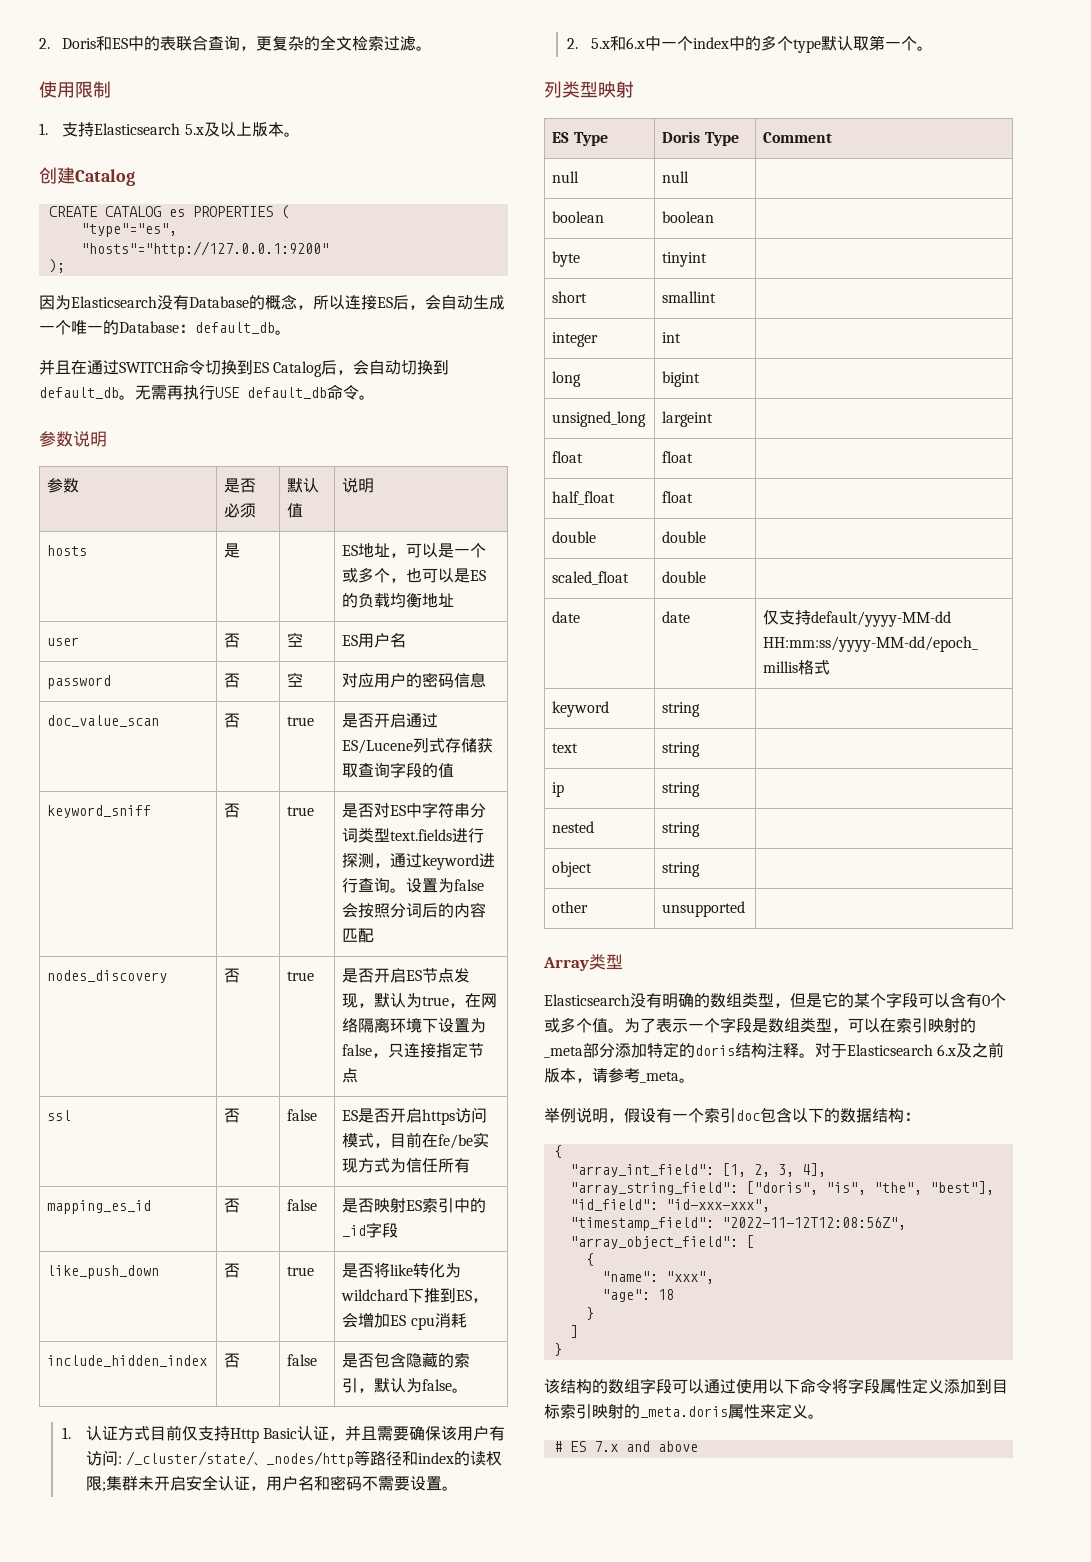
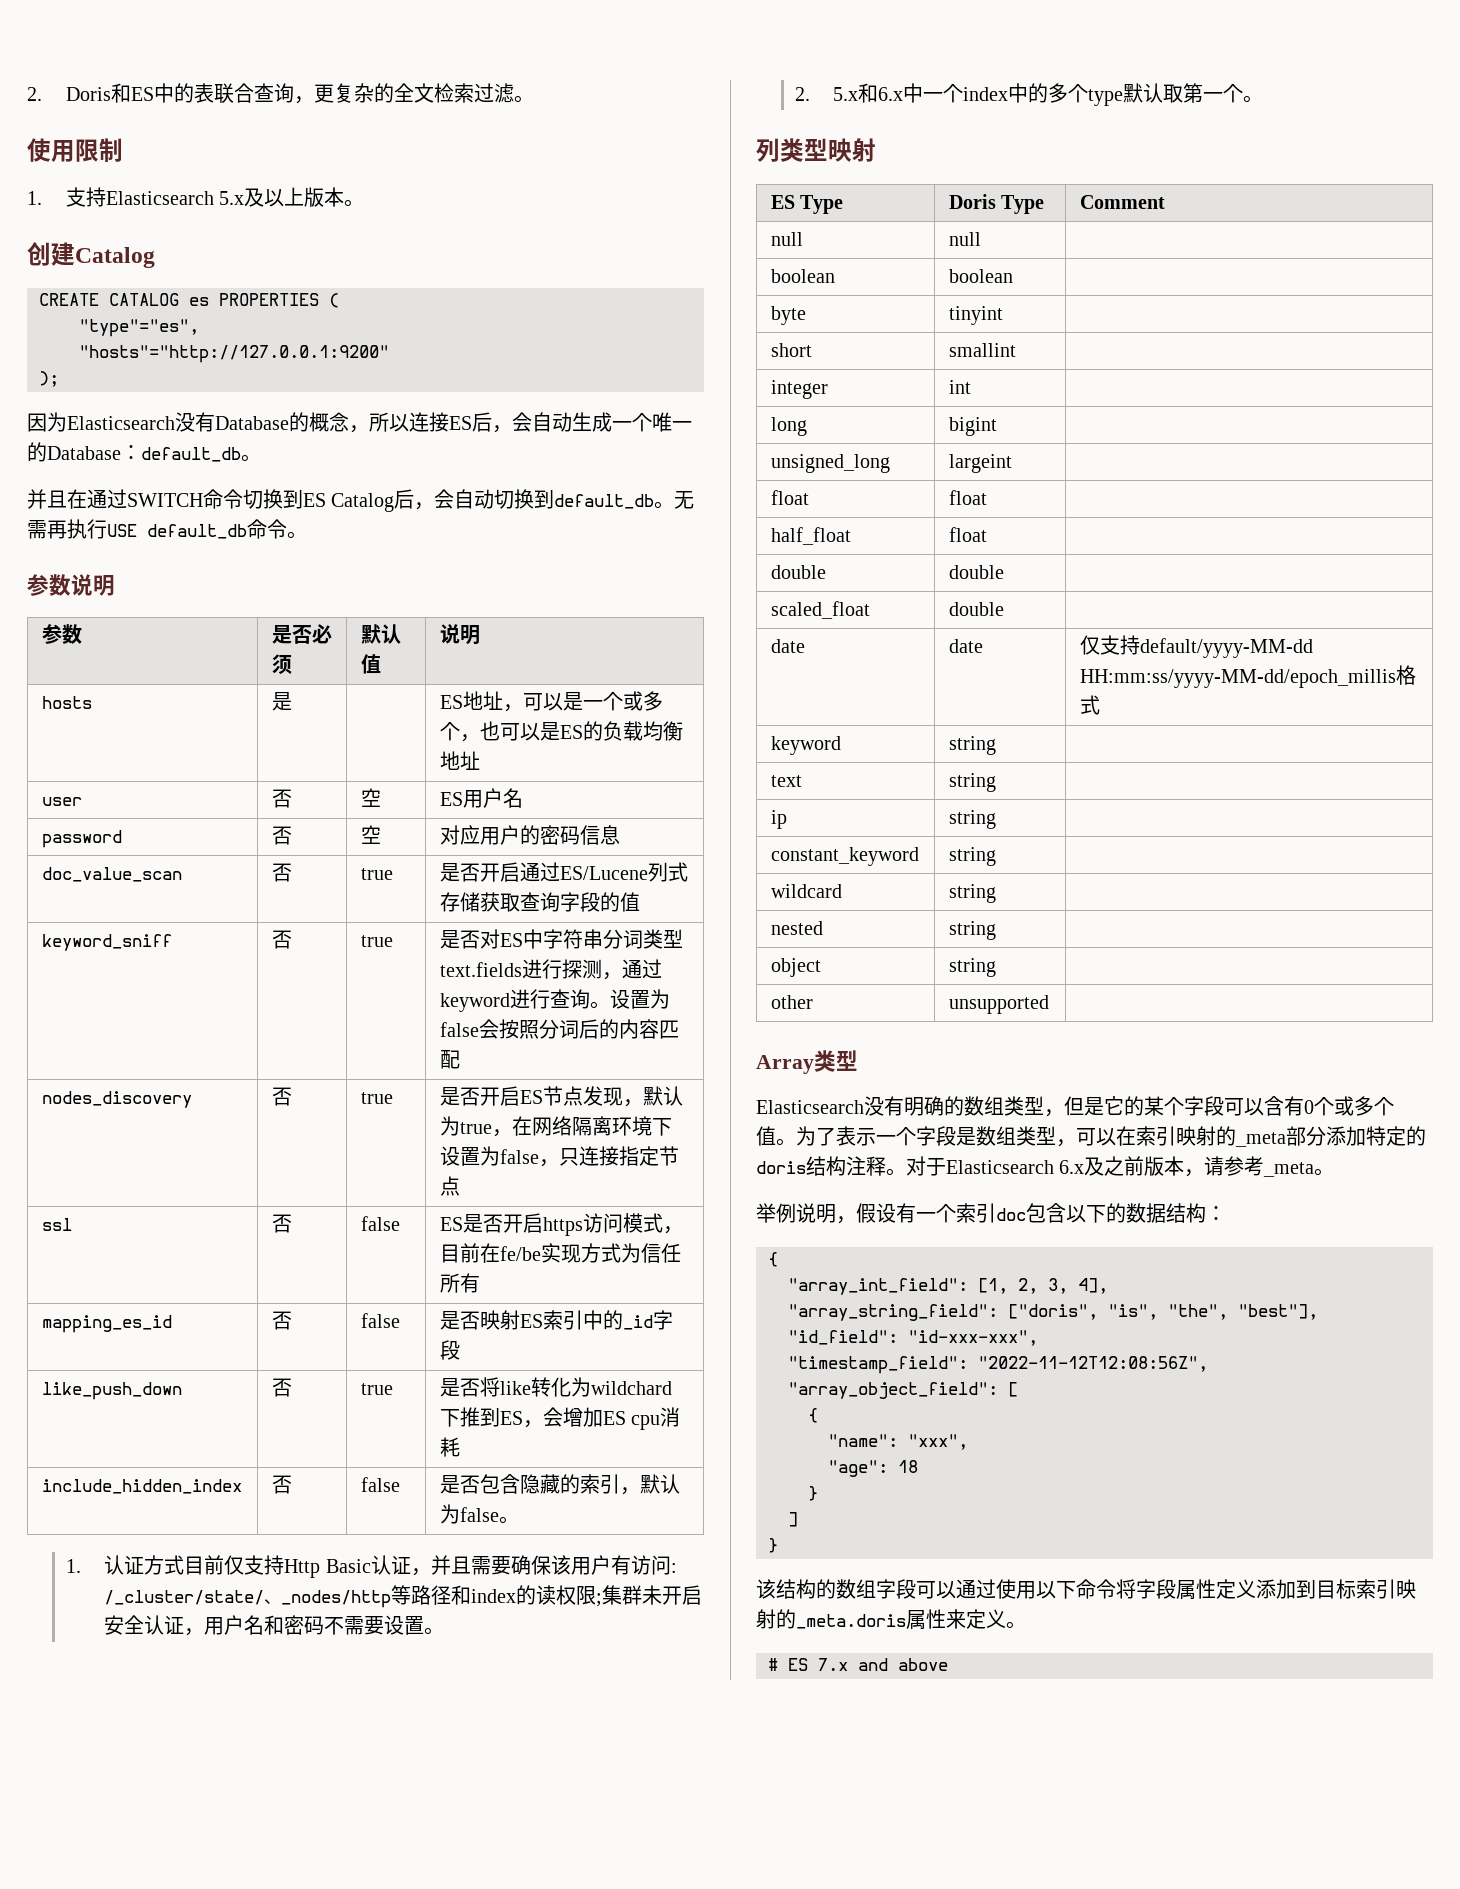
(701, 789) none -> [770,847,919,866] [948,847,996,866] [770,884,842,898] [948,884,996,903] // constant_keyword | string | // wildcard | string |

